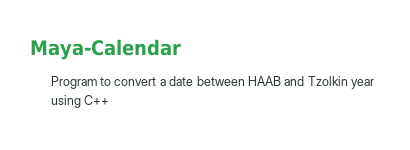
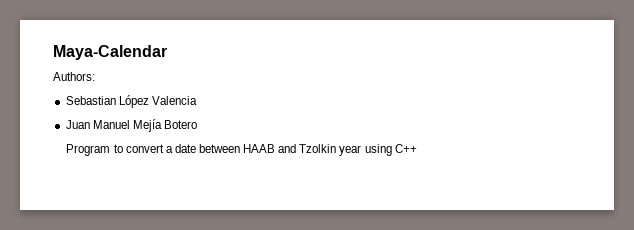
(181, 49) none -> [53,72,95,81] [65,95,197,108] [65,119,197,132] // Authors: // Sebastian López Valencia // Juan Manuel Mejía Botero

